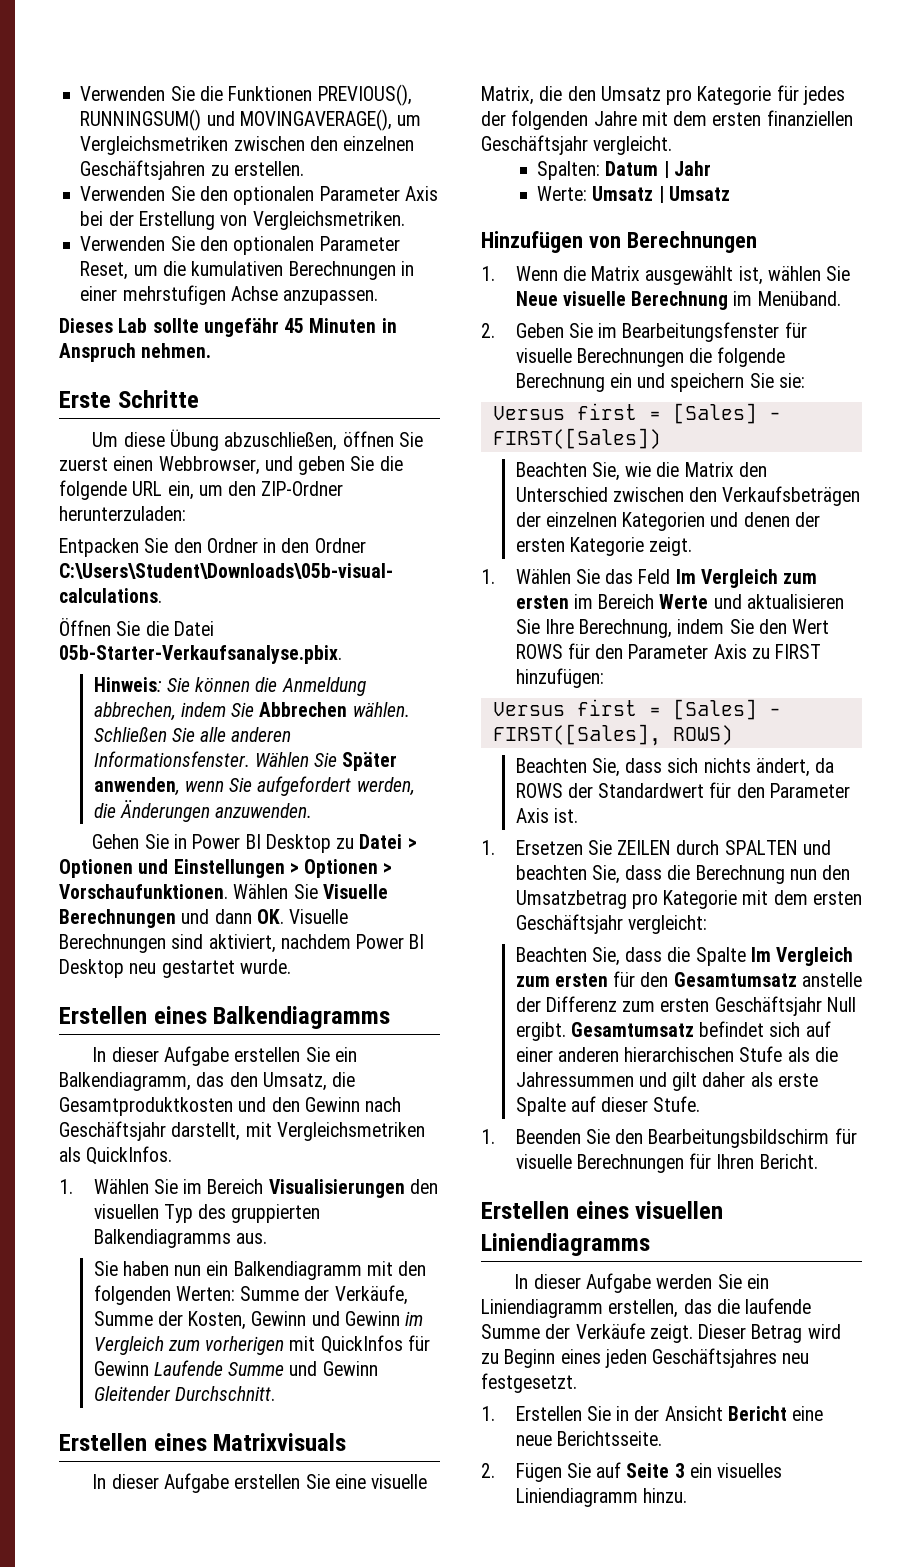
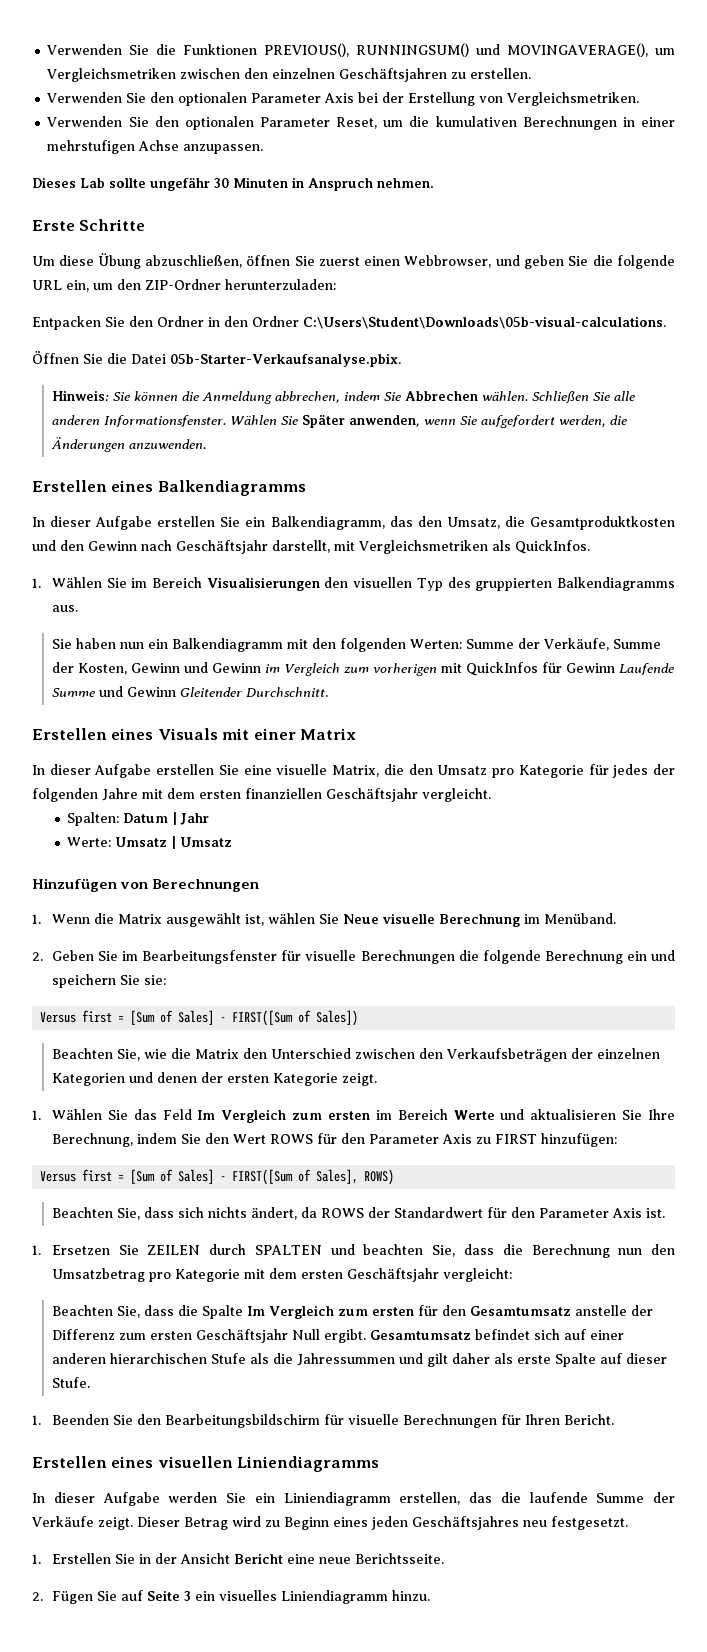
[284,318,305,333] 45 -> [214,178,229,188] 30
[92,834,417,853] [59,859,393,878] [59,884,388,899] [59,909,349,928] [59,934,425,953] [59,959,291,978] // Gehen Sie in Power BI Desktop zu Datei > Optionen und Einstellungen > Optionen > Vorschaufunktionen. Wählen Sie Visuelle Berechnungen und dann OK. Visuelle Berechnungen sind aktiviert, nachdem Power BI Desktop neu gestartet wurde. -> (206, 444) none
[213,1433,347,1451] Matrixvisuals -> [157,728,357,740] Visuals mit einer Matrix
[672,403,781,424] [492,428,661,449] [Sales] - FIRST([Sales]) -> [130,1010,359,1026] [Sum of Sales] - FIRST([Sum of Sales])
[672,699,781,720] [492,724,661,746] [Sales] - FIRST([Sales], -> [130,1169,359,1185] [Sum of Sales] - FIRST([Sum of Sales],

